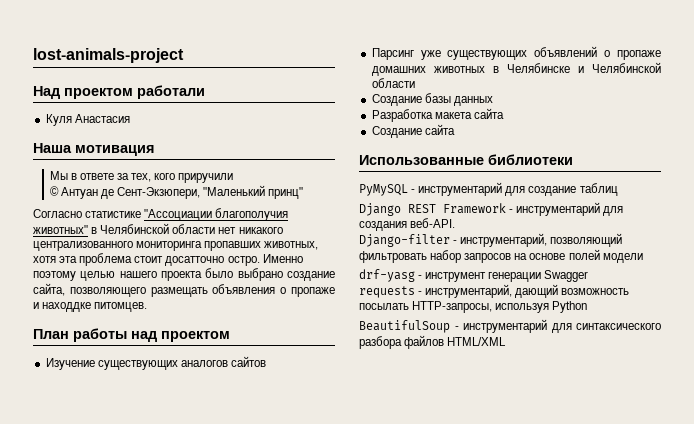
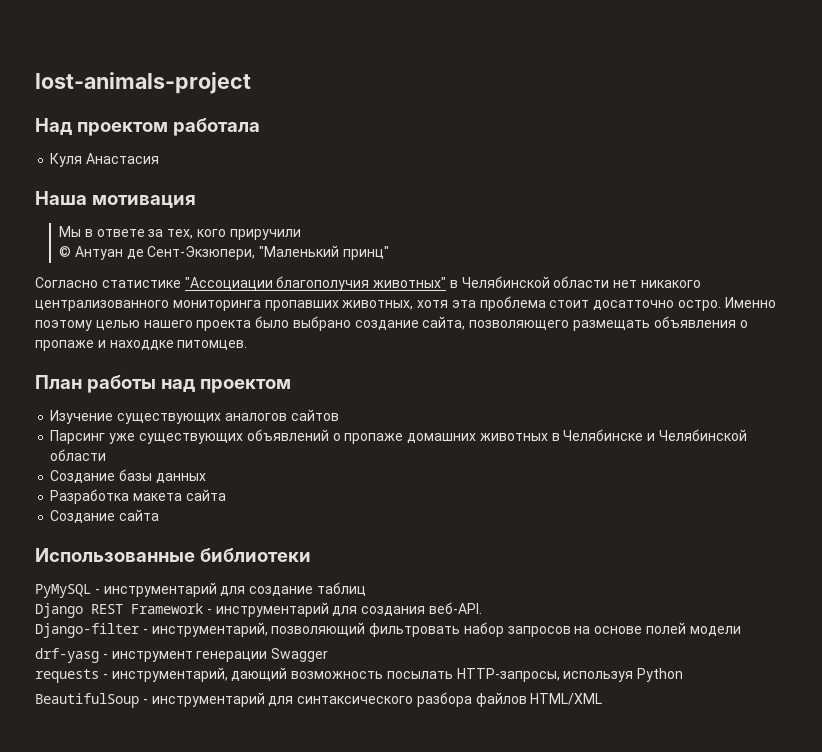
[137,85,205,99] работали -> [172,118,260,136] работала

